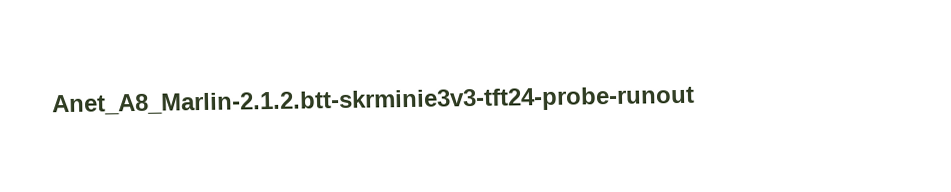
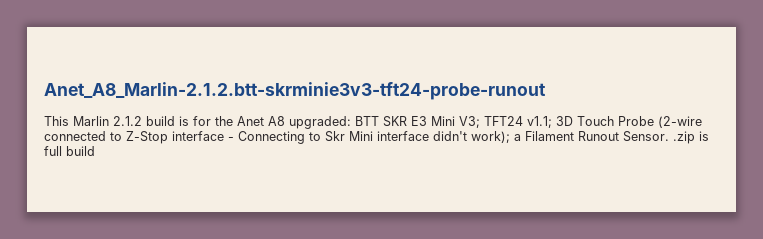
(695, 101) none -> [44,116,702,129] [44,131,709,144] [44,146,95,156] // This Marlin 2.1.2 build is for the Anet A8 upgraded: BTT SKR E3 Mini V3; TFT24 v1.1; 3D Touch Probe (2-wire connected to Z-Stop interface - Connecting to Skr Mini interface didn't work); a Filament Runout Sensor. .zip is full build

